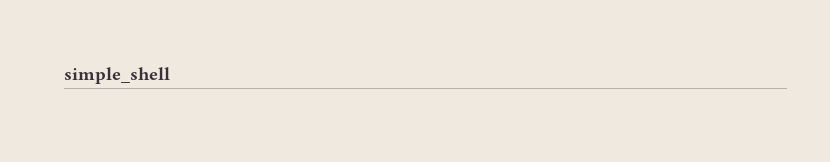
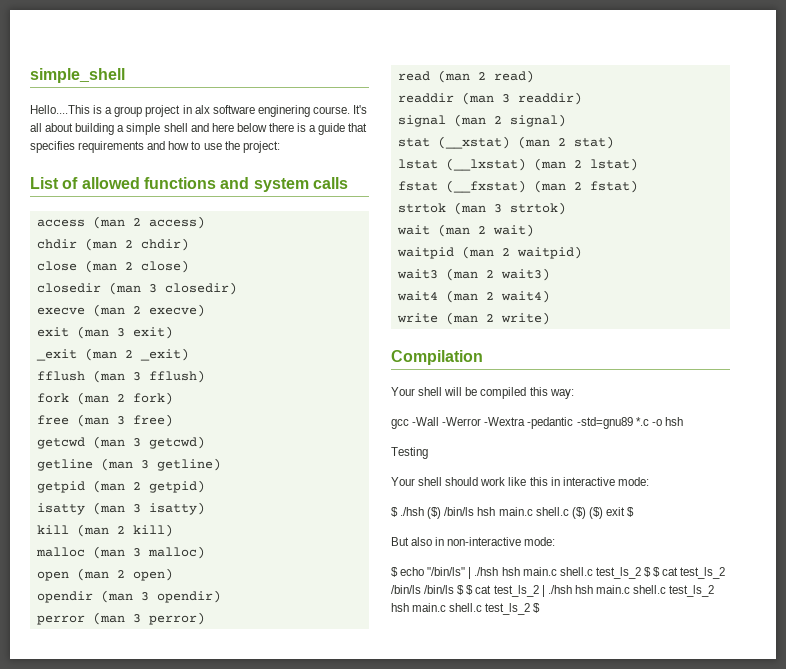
(170, 75) none -> [30,105,368,117] [30,123,368,135] [30,141,280,153] [30,177,348,192] [36,216,205,229] [36,238,189,251] [36,260,189,273] [36,282,237,295] [36,304,205,317] [36,326,173,339] [35,348,189,361] [36,370,205,383] [36,392,173,405] [36,414,173,427] [36,436,205,449] [36,458,221,471] [36,480,205,493] [36,502,205,515] [36,524,173,537] [35,546,205,559] [36,568,173,581] [36,590,221,603] [36,612,205,625] [397,70,534,83] [397,92,582,105] [397,114,566,127] [397,136,614,149] [397,158,638,171] [397,180,638,193] [397,202,566,215] [396,224,534,237] [396,246,582,259] [396,268,550,281] [396,290,550,303] [396,312,550,325] [391,350,483,365] [391,387,574,399] [391,417,683,429] [391,447,428,459] [391,477,649,486] [391,507,635,519] [391,537,556,546] [391,567,726,579] [391,585,715,597] [391,603,541,615] // Hello....This is a group project in alx software enginering course. It's all about building a simple shell and here below there is a guide that specifies requirements and how to use the project: // List of allowed functions and system calls // access (man 2 access) // chdir (man 2 chdir) // close (man 2 close) // closedir (man 3 closedir) // execve (man 2 execve) // exit (man 3 exit) // _exit (man 2 _exit) // fflush (man 3 fflush) // fork (man 2 fork) // free (man 3 free) // getcwd (man 3 getcwd) // getline (man 3 getline) // getpid (man 2 getpid) // isatty (man 3 isatty) // kill (man 2 kill) // malloc (man 3 malloc) // open (man 2 open) // opendir (man 3 opendir) // perror (man 3 perror) // read (man 2 read) // readdir (man 3 readdir) // signal (man 2 signal) // stat (__xstat) (man 2 stat) // lstat (__lxstat) (man 2 lstat) // fstat (__fxstat) (man 2 fstat) // strtok (man 3 strtok) // wait (man 2 wait) // waitpid (man 2 waitpid) // wait3 (man 2 wait3) // wait4 (man 2 wait4) // write (man 2 write) // Compilation // Your shell will be compiled this way: // gcc -Wall -Werror -Wextra -pedantic -std=gnu89 *.c -o hsh // Testing // Your shell should work like this in interactive mode: // $ ./hsh ($) /bin/ls hsh main.c shell.c ($) ($) exit $ // But also in non-interactive mode: // $ echo "/bin/ls" | ./hsh hsh main.c shell.c test_ls_2 $ $ cat test_ls_2 /bin/ls /bin/ls $ $ cat test_ls_2 | ./hsh hsh main.c shell.c test_ls_2 hsh main.c shell.c test_ls_2 $

